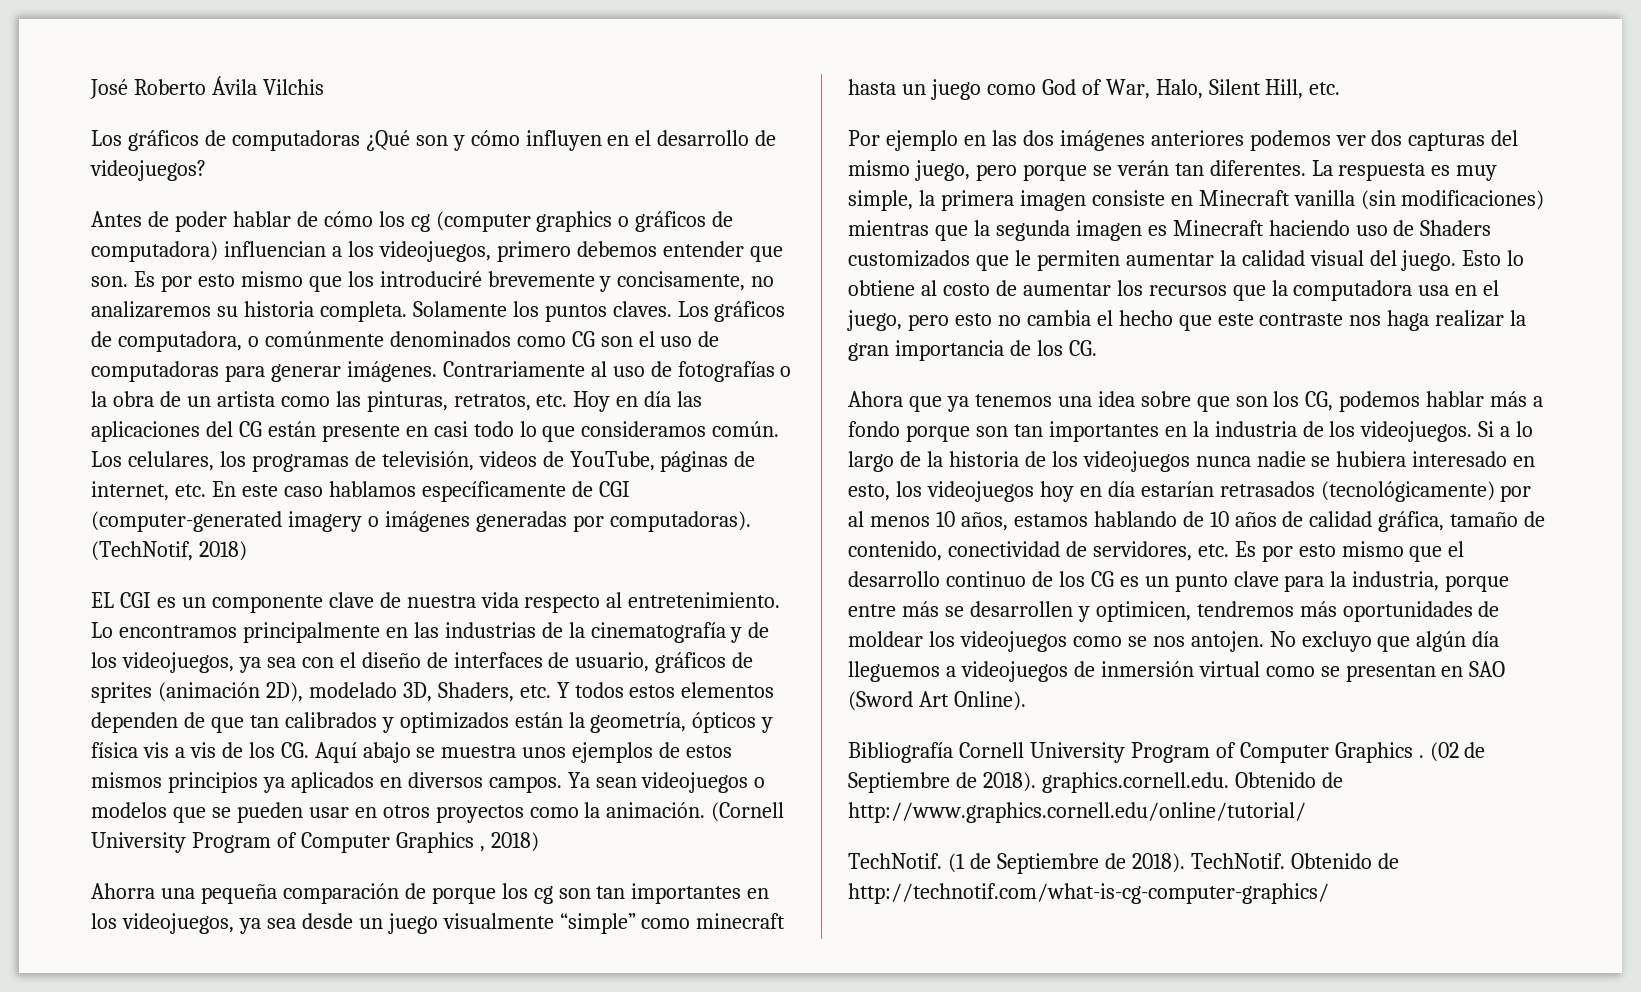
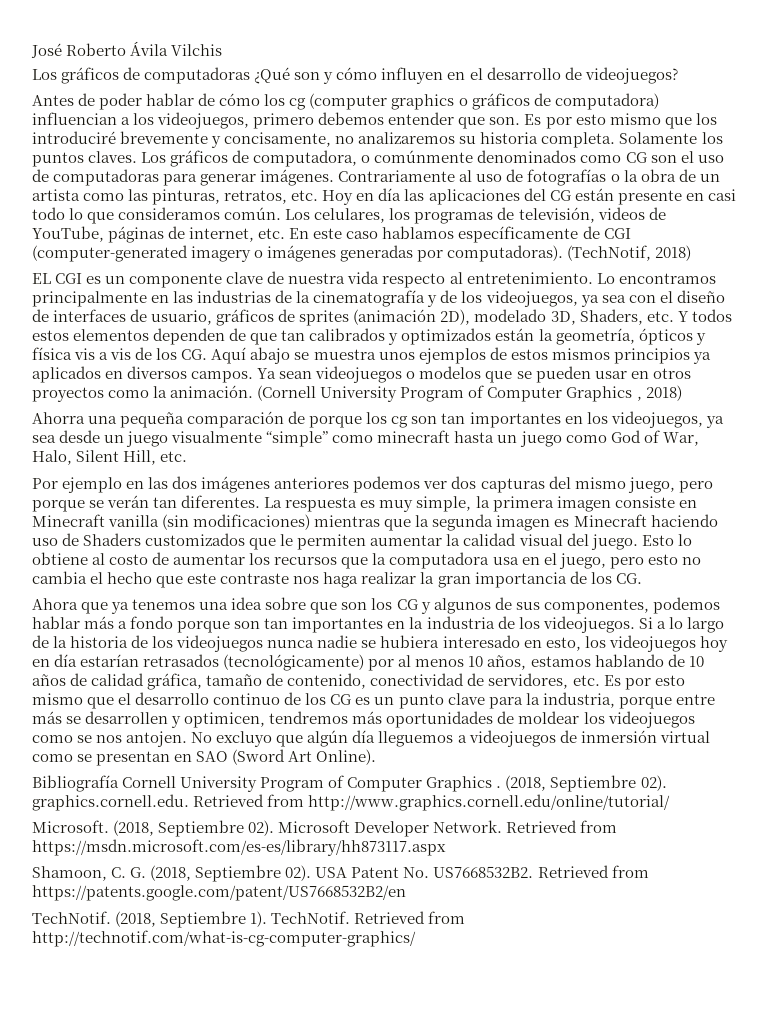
[1305,391,1334,411] CG, -> [396,597,649,614] CG y algunos de sus componentes,
[1429,742,1486,762] [848,772,1343,793] [848,802,1306,823] [848,853,1399,874] (02 de Septiembre de 2018). graphics.cornell.edu. Obtenido de http://www.graphics.cornell.edu/online/tutorial/ // TechNotif. (1 de Septiembre de 2018). TechNotif. Obtenido de -> [505,775,667,792] [32,794,671,811] [32,820,618,837] [32,839,446,856] [32,865,649,882] [32,885,406,901] [32,911,466,928] (2018, Septiembre 02). graphics.cornell.edu. Retrieved from http://www.graphics.cornell.edu/online/tutorial/ // Microsoft. (2018, Septiembre 02). Microsoft Developer Network. Retrieved from https://msdn.microsoft.com/es-es/library/hh873117.aspx // Shamoon, C. G. (2018, Septiembre 02). USA Patent No. US7668532B2. Retrieved from https://patents.google.com/patent/US7668532B2/en // TechNotif. (2018, Septiembre 1). TechNotif. Retrieved from

